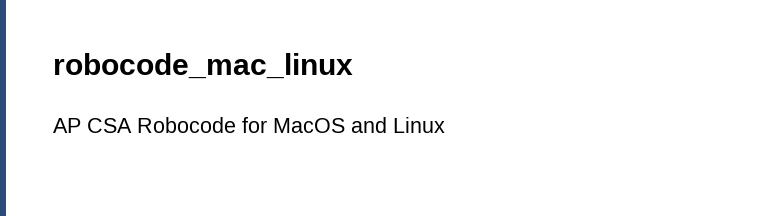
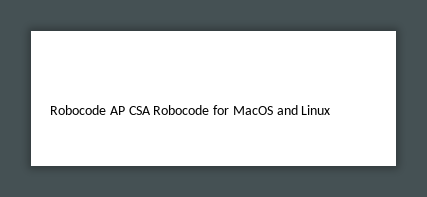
[53,53,353,79] robocode_mac_linux // -> [50,105,106,115] Robocode

